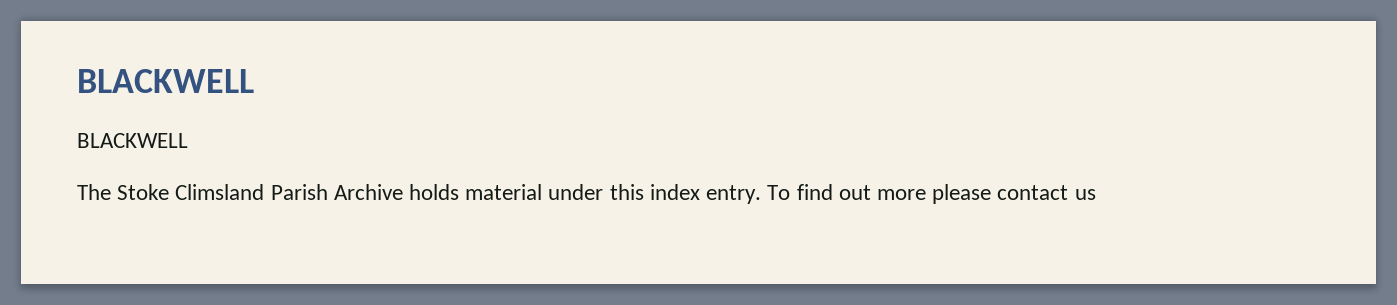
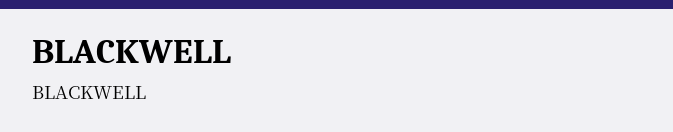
[77,184,1096,204] // The Stoke Climsland Parish Archive holds material under this index entry. To find out more please contact us -> (146, 92) none

